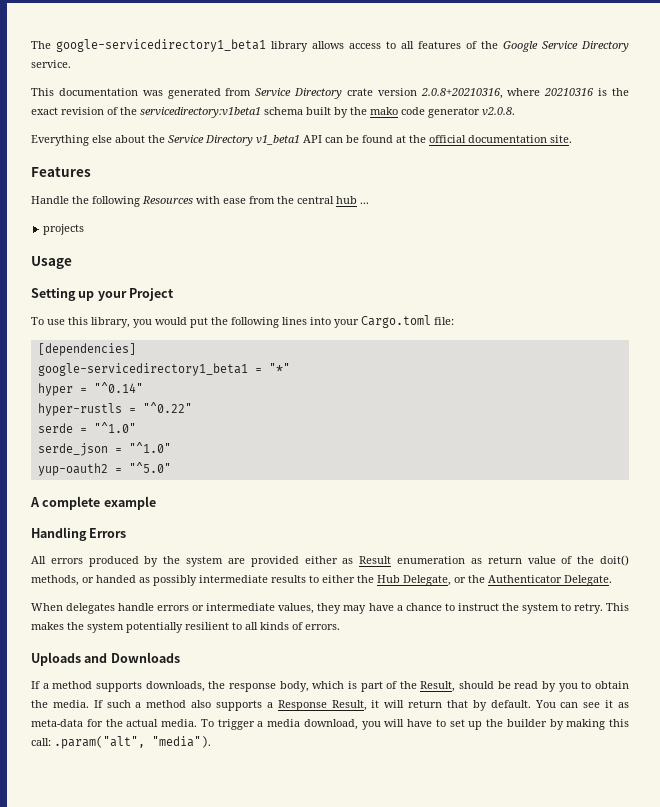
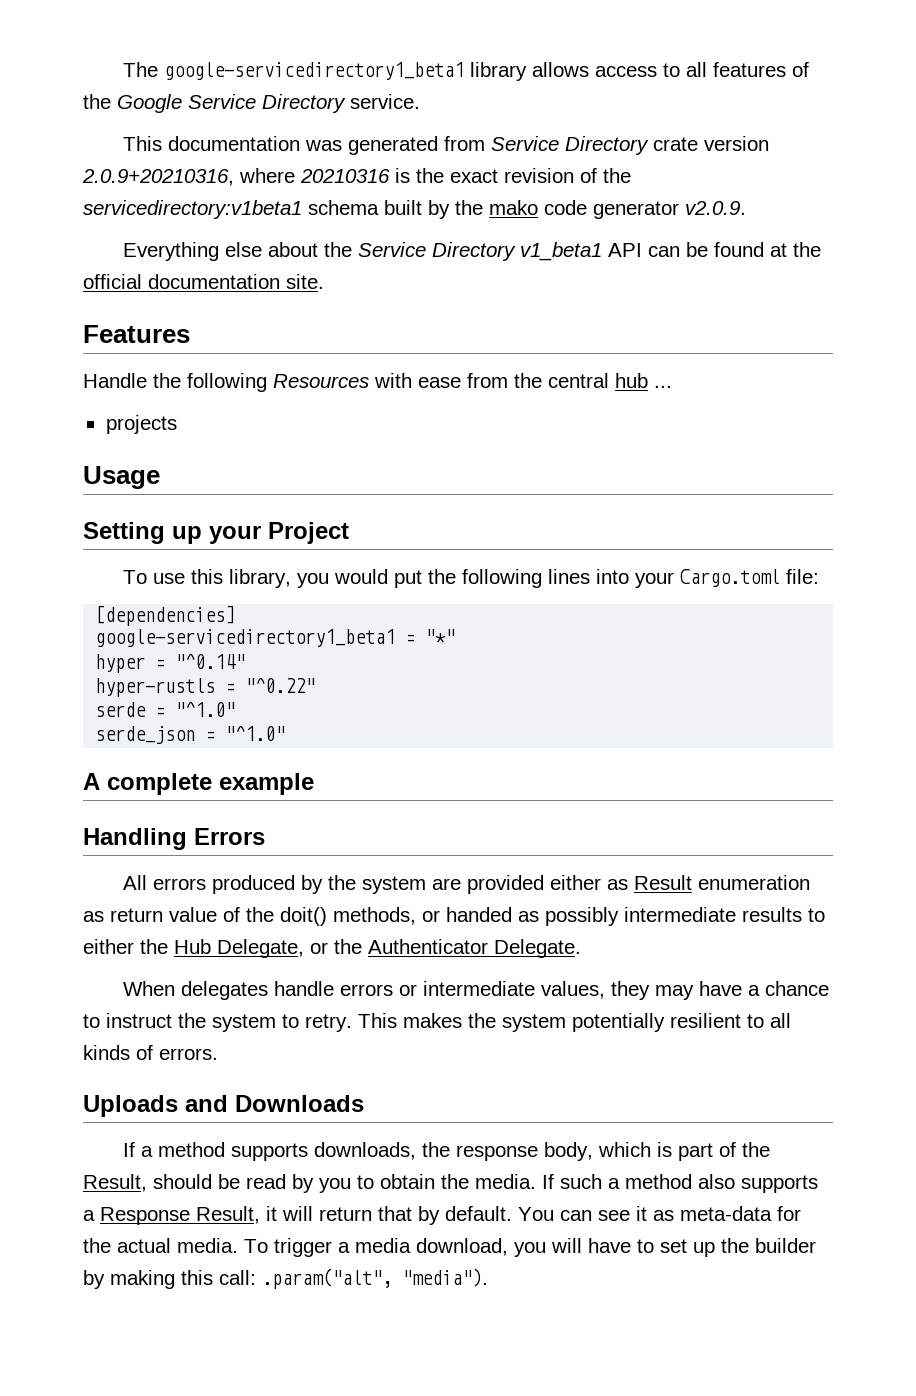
[420,88,503,99] 2.0.8+20210316, -> [82,169,234,186] 2.0.9+20210316,
[482,107,515,116] v2.0.8. -> [685,201,746,215] v2.0.9.
[37,462,171,476] // yup-oauth2 = "^5.0" -> (286, 733) none

